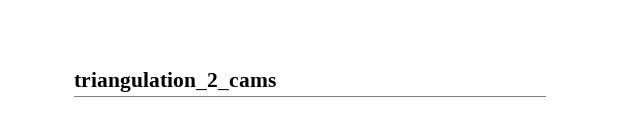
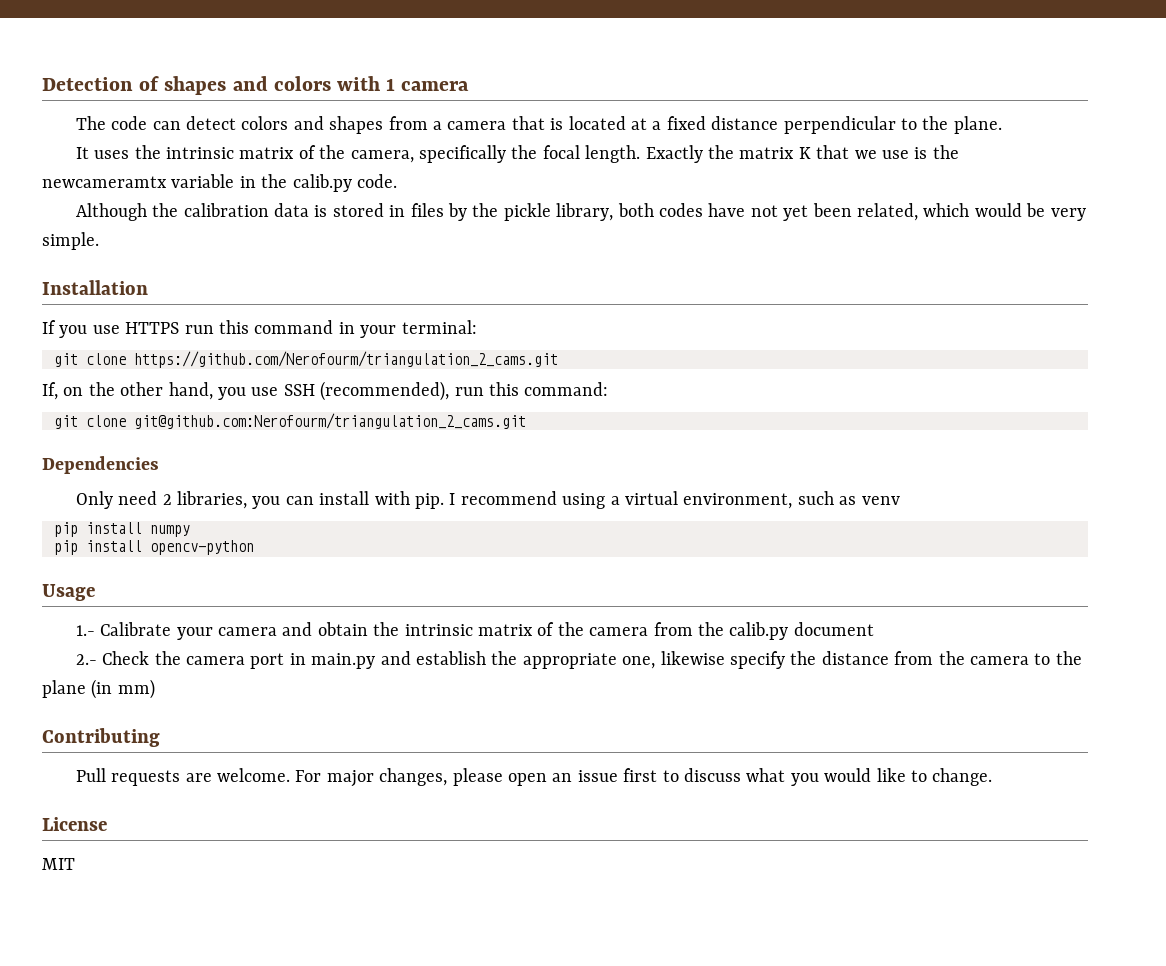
[74,72,276,92] triangulation_2_cams -> [42,76,470,95] [75,116,1002,134] [75,145,959,163] [42,174,397,192] [75,203,1086,221] [42,232,99,250] [42,280,148,295] [42,320,477,338] [54,351,558,368] [42,381,609,401] [54,413,526,429] [42,456,159,474] [75,491,900,509] [54,522,190,537] [54,540,254,555] [42,584,95,601] [75,622,874,640] [75,651,1082,669] [42,679,155,699] [42,728,160,747] [75,768,993,787] [42,817,107,831] [42,858,75,870] Detection of shapes and colors with 1 camera // The code can detect colors and shapes from a camera that is located at a fixed distance perpendicular to the plane. // It uses the intrinsic matrix of the camera, specifically the focal length. Exactly the matrix K that we use is the newcameramtx variable in the calib.py code. // Although the calibration data is stored in files by the pickle library, both codes have not yet been related, which would be very simple. // Installation // If you use HTTPS run this command in your terminal: // git clone https://github.com/Nerofourm/triangulation_2_cams.git // If, on the other hand, you use SSH (recommended), run this command: // git clone git@github.com:Nerofourm/triangulation_2_cams.git // Dependencies // Only need 2 libraries, you can install with pip. I recommend using a virtual environment, such as venv // pip install numpy // pip install opencv-python // Usage // 1.- Calibrate your camera and obtain the intrinsic matrix of the camera from the calib.py document // 2.- Check the camera port in main.py and establish the appropriate one, likewise specify the distance from the camera to the plane (in mm) // Contributing // Pull requests are welcome. For major changes, please open an issue first to discuss what you would like to change. // License // MIT

